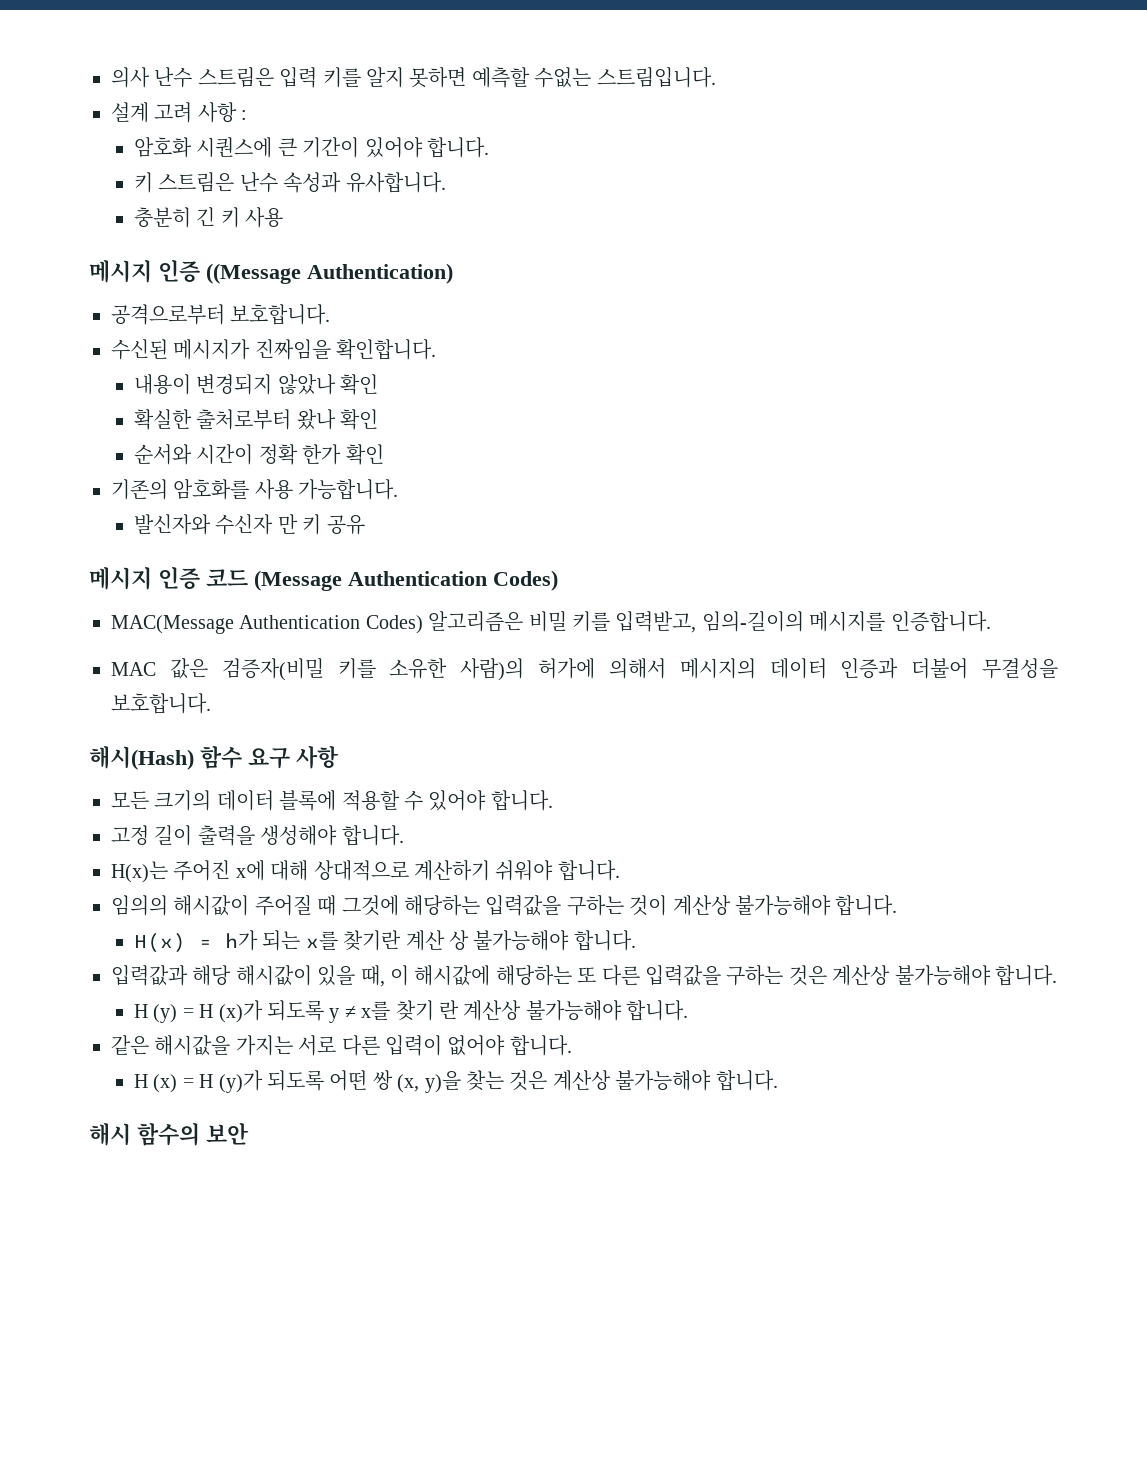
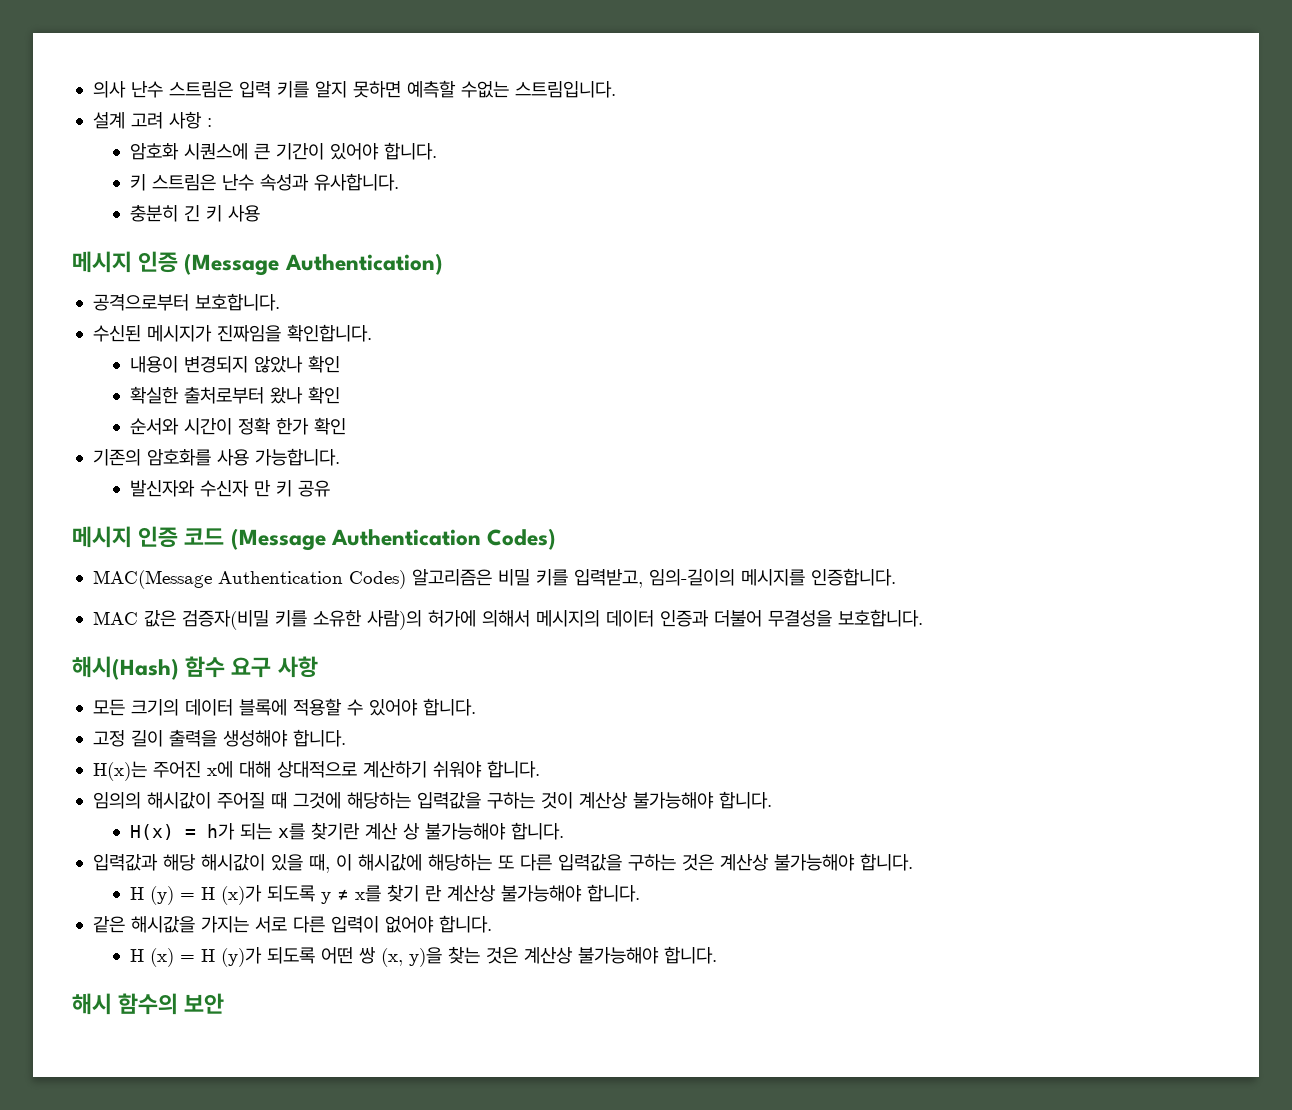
[206,263,301,284] ((Message -> [184,253,280,276] (Message

